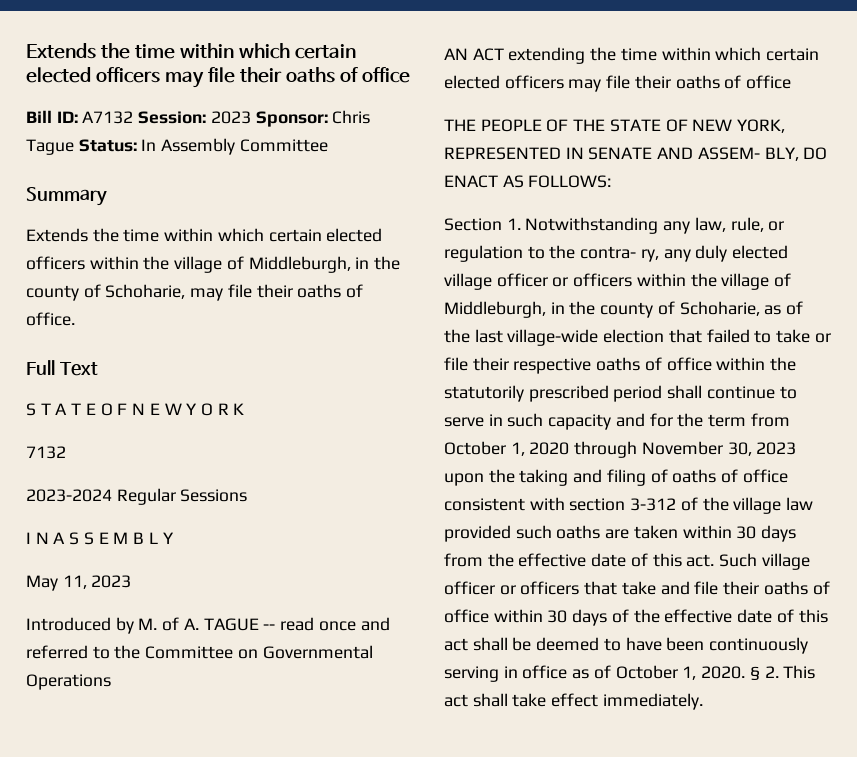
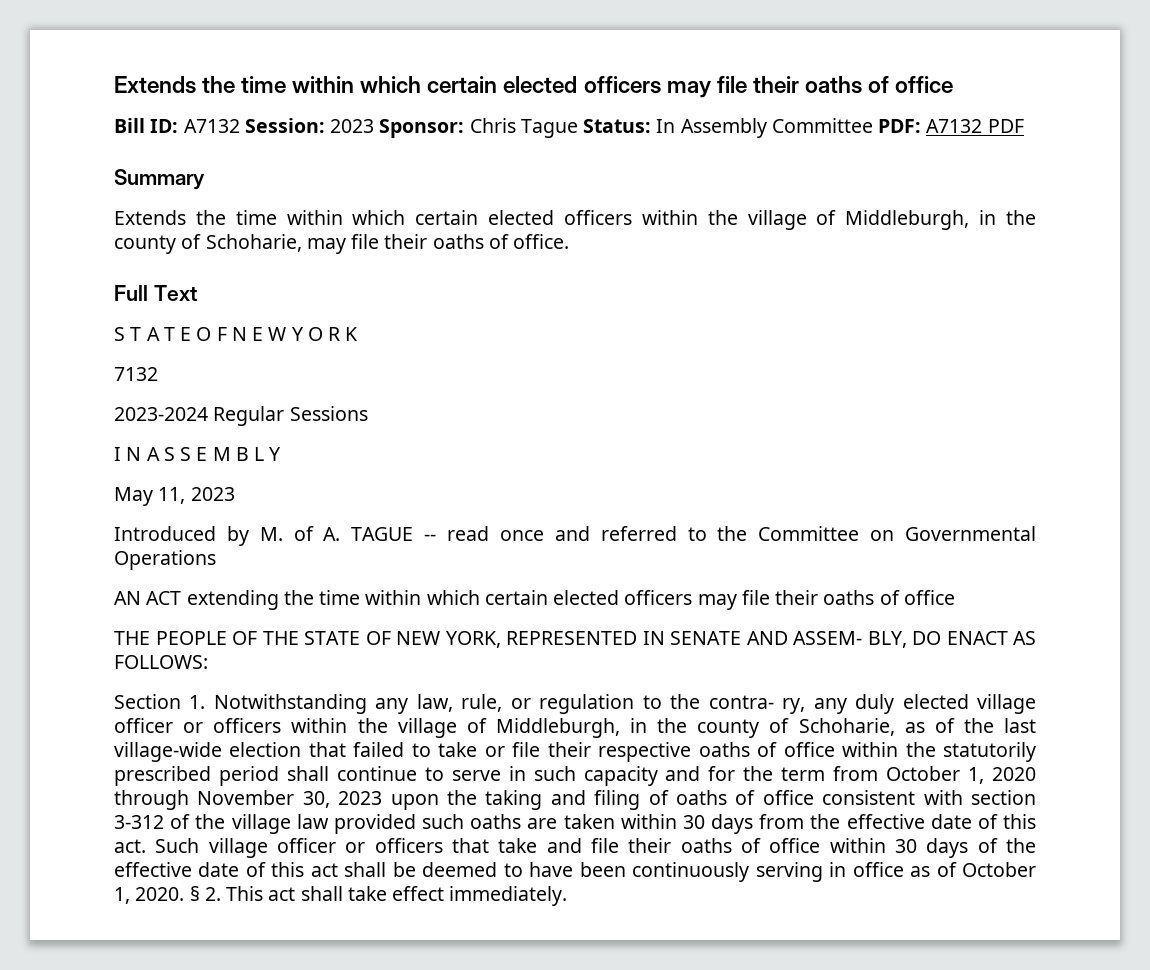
(328, 145) none -> [878,119,1024,133] PDF: A7132 PDF

